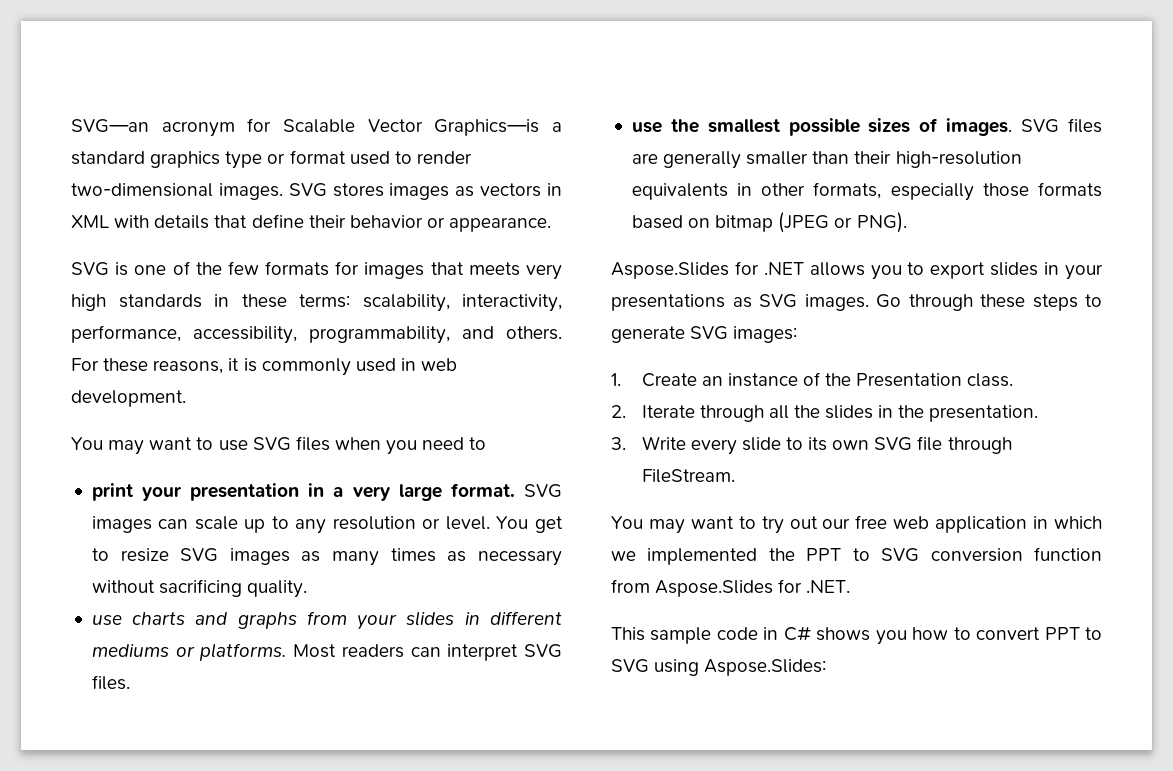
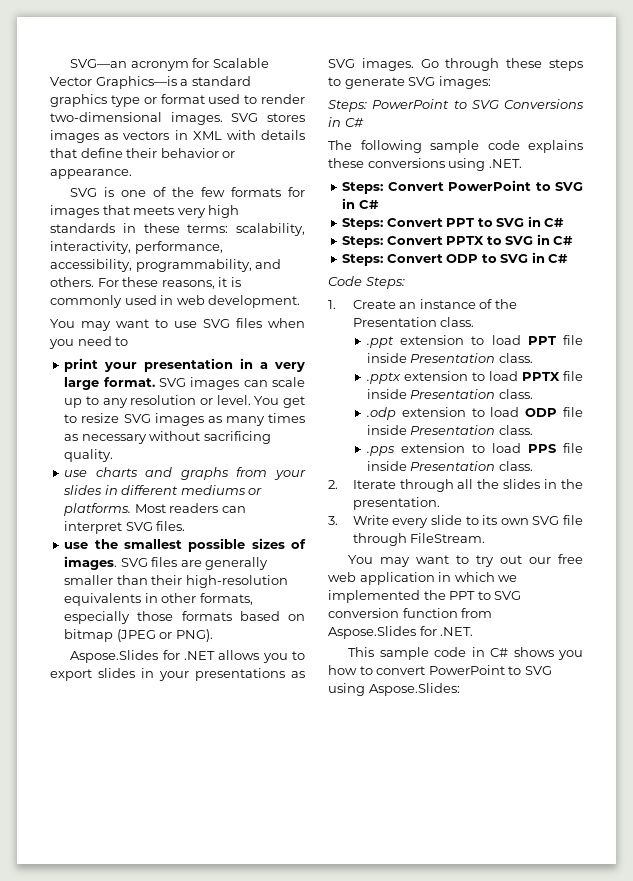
(798, 334) none -> [328,99,584,112] [328,117,364,127] [328,140,583,153] [328,158,522,171] [342,180,583,194] [342,198,379,209] [342,216,565,230] [342,234,574,248] [342,252,569,266] [328,276,405,289] // Steps: PowerPoint to SVG Conversions in C# // The following sample code explains these conversions using .NET. // Steps: Convert PowerPoint to SVG in C# // Steps: Convert PPT to SVG in C# // Steps: Convert PPTX to SVG in C# // Steps: Convert ODP to SVG in C# // Code Steps:
(1014, 380) none -> [366,335,583,348] [366,353,533,363] [366,371,583,384] [366,389,533,399] [366,407,583,420] [366,425,533,435] [366,443,583,456] [366,461,533,471] // .ppt extension to load PPT file inside Presentation class. // .pptx extension to load PPTX file inside Presentation class. // .odp extension to load ODP file inside Presentation class. // .pps extension to load PPS file inside Presentation class.
[1044,627,1080,640] PPT -> [428,665,505,675] PowerPoint

